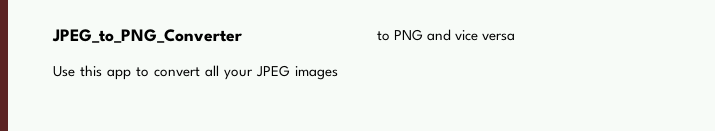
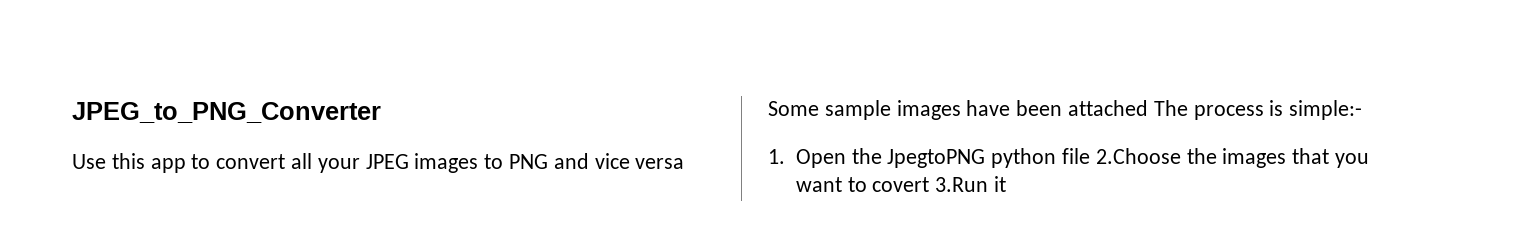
(516, 37) none -> [768,100,1363,120] [768,148,1369,168] [795,176,1006,192] Some sample images have been attached The process is simple:- // 1. Open the JpegtoPNG python file 2.Choose the images that you want to covert 3.Run it

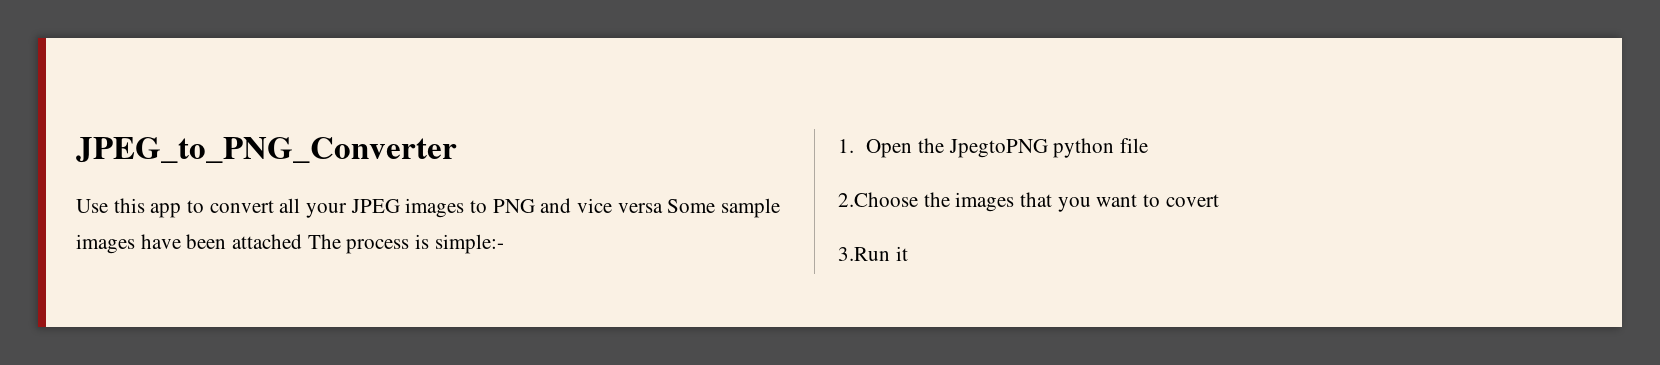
(1090, 156) none -> (1149, 145) //
(930, 184) none -> (1219, 200) //

